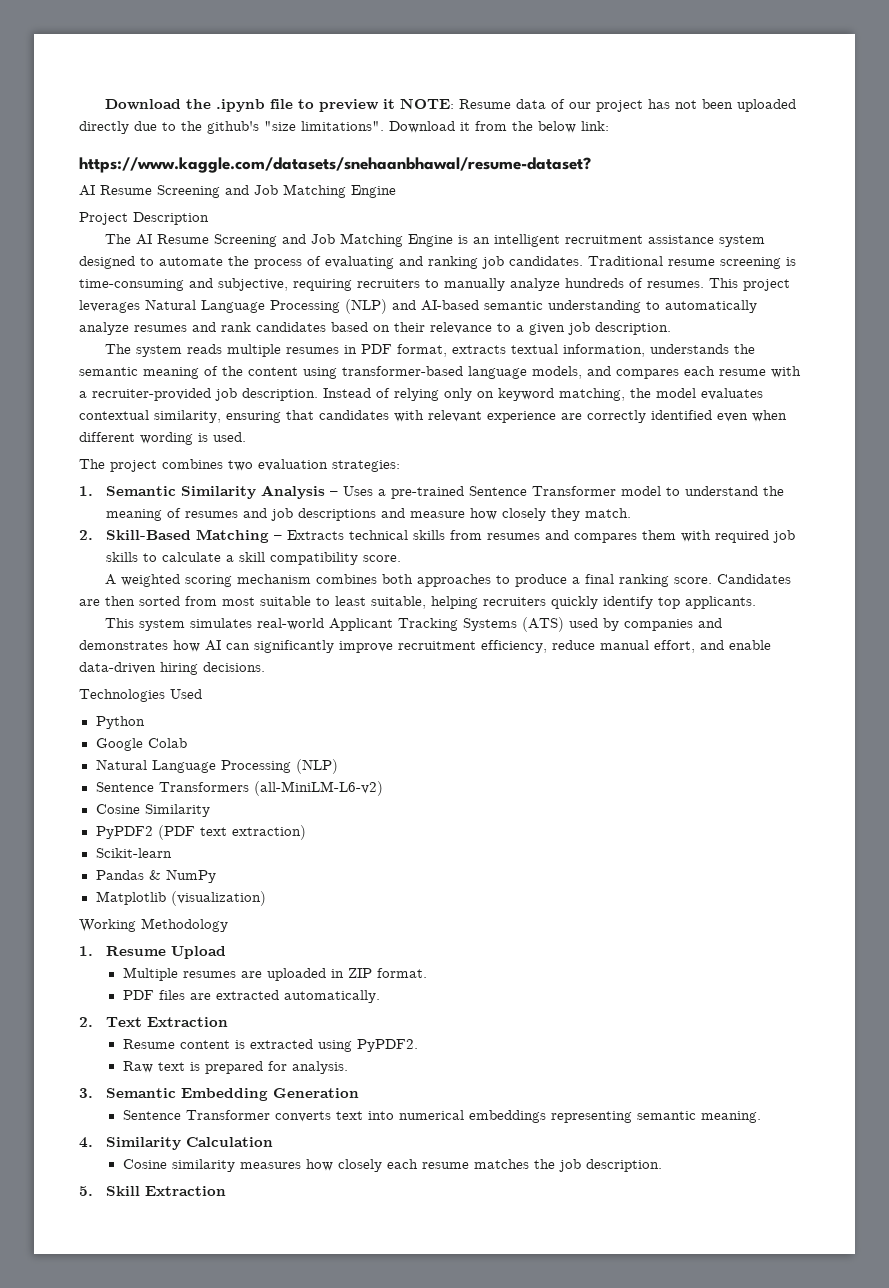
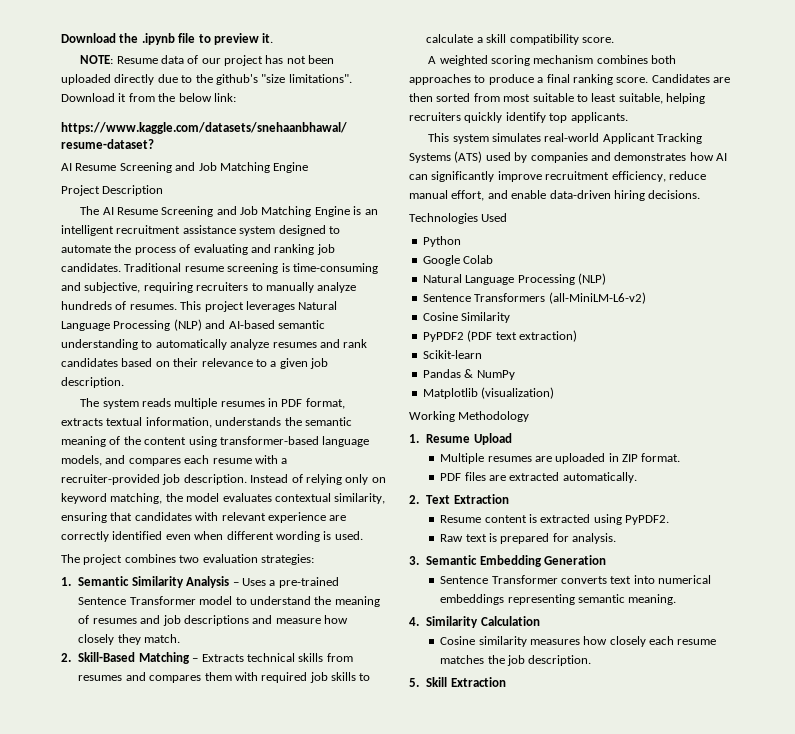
[382,99,395,109] it -> [262,33,274,43] it. //

